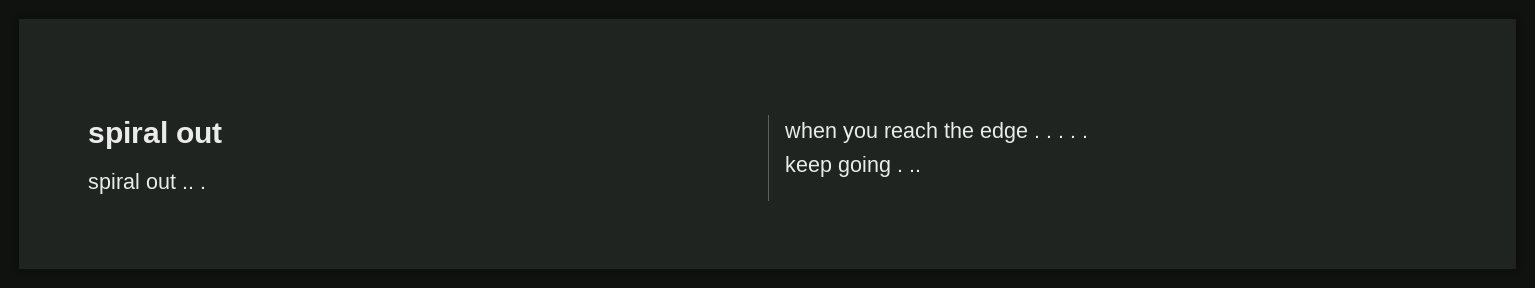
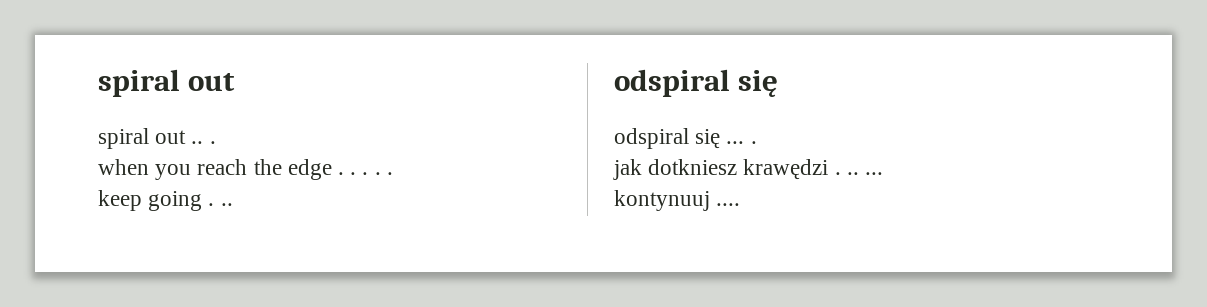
(921, 170) none -> [614,69,779,97] [614,128,757,149] [613,159,884,180] [614,190,741,211] // odspiral się // odspiral się ... . // jak dotkniesz krawędzi . .. ... // kontynuuj ....

